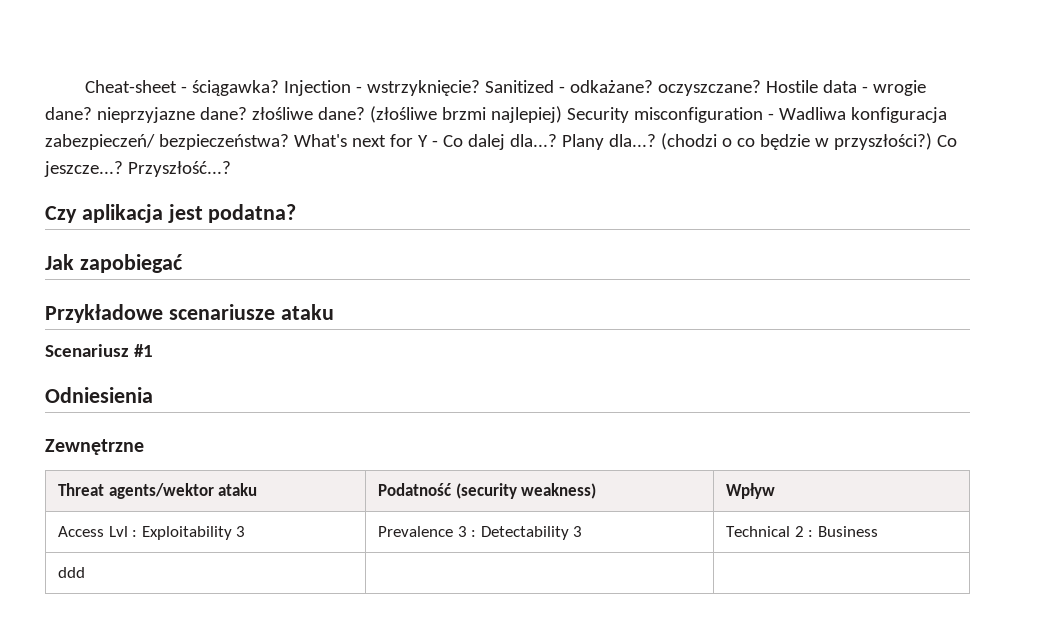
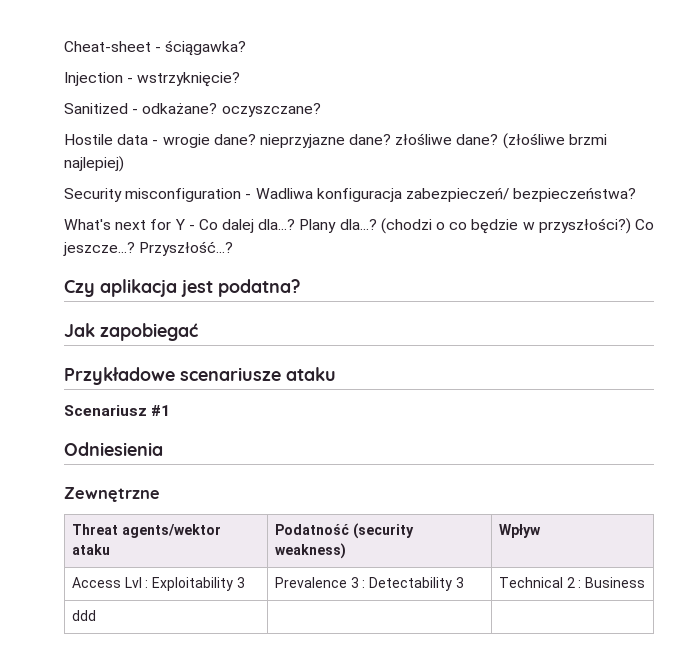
(280, 88) none -> (247, 48) //
(481, 88) none -> (241, 79) //
(762, 88) none -> (321, 110) //
(562, 114) none -> (124, 164) //
(289, 142) none -> (637, 195) //

